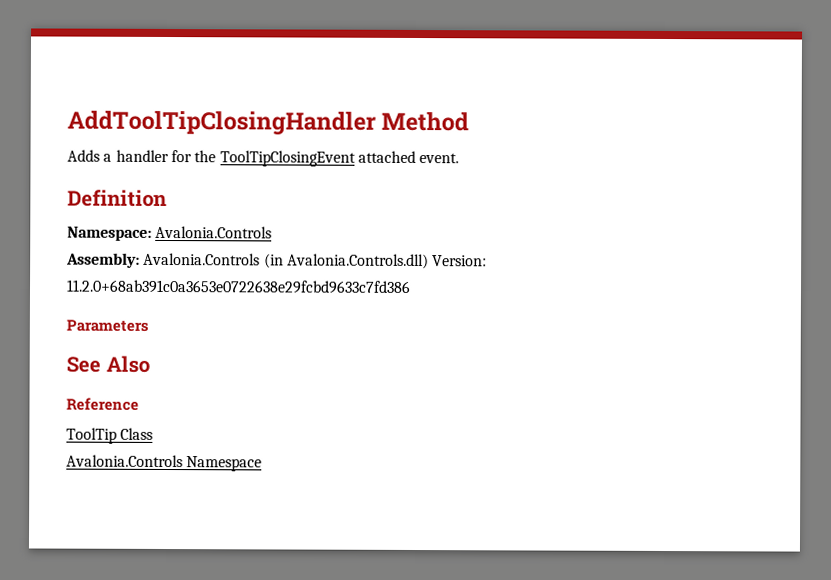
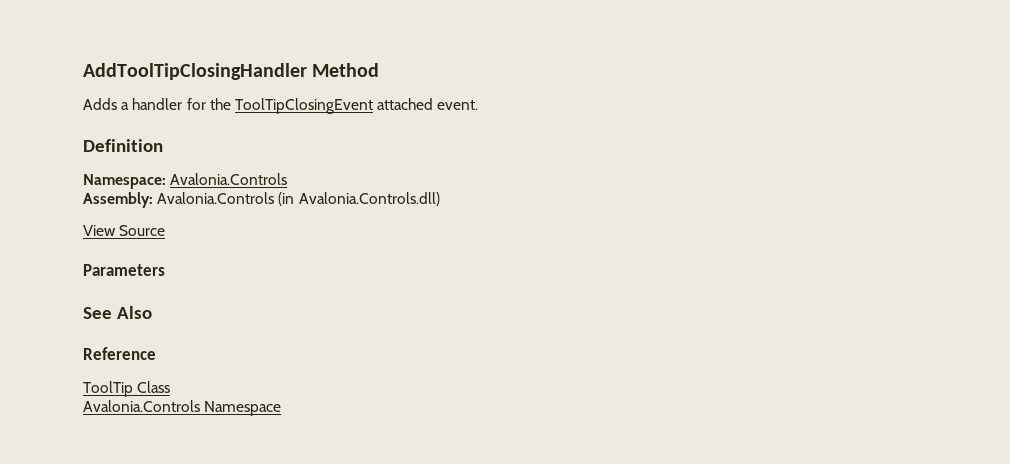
[432,255,488,267] [66,279,411,294] Version: 11.2.0+68ab391c0a3653e0722638e29fcbd9633c7fd386 -> [83,225,166,236] // View Source

